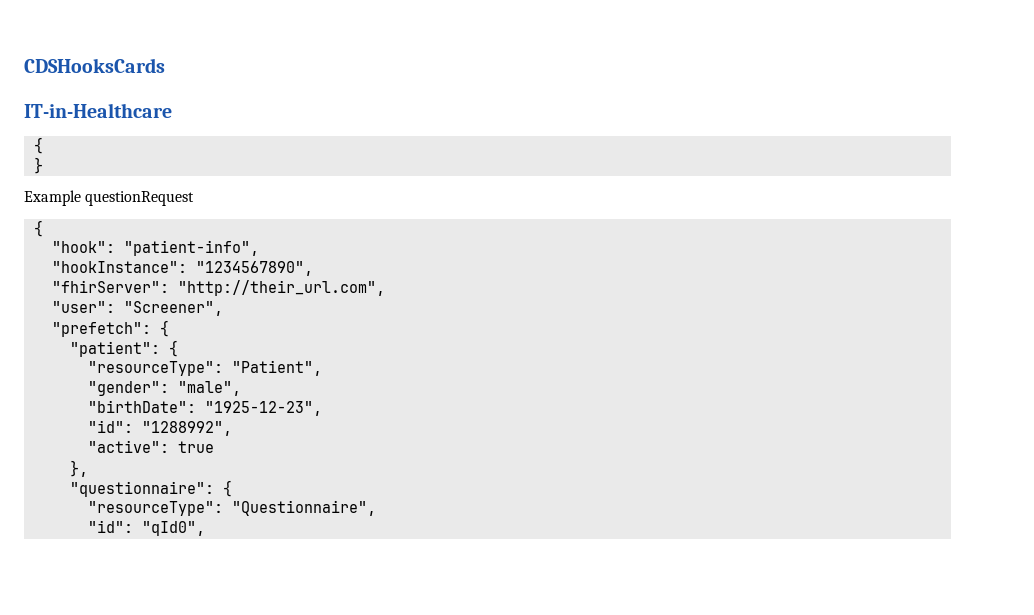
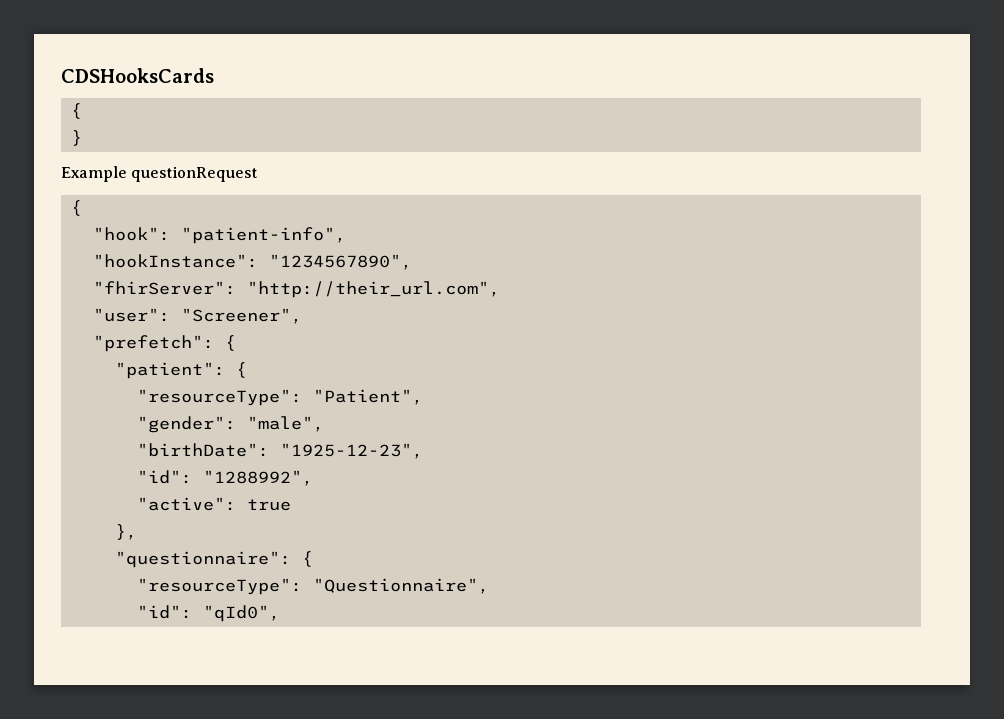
[24,103,172,118] // IT-in-Healthcare -> (214, 75) none

